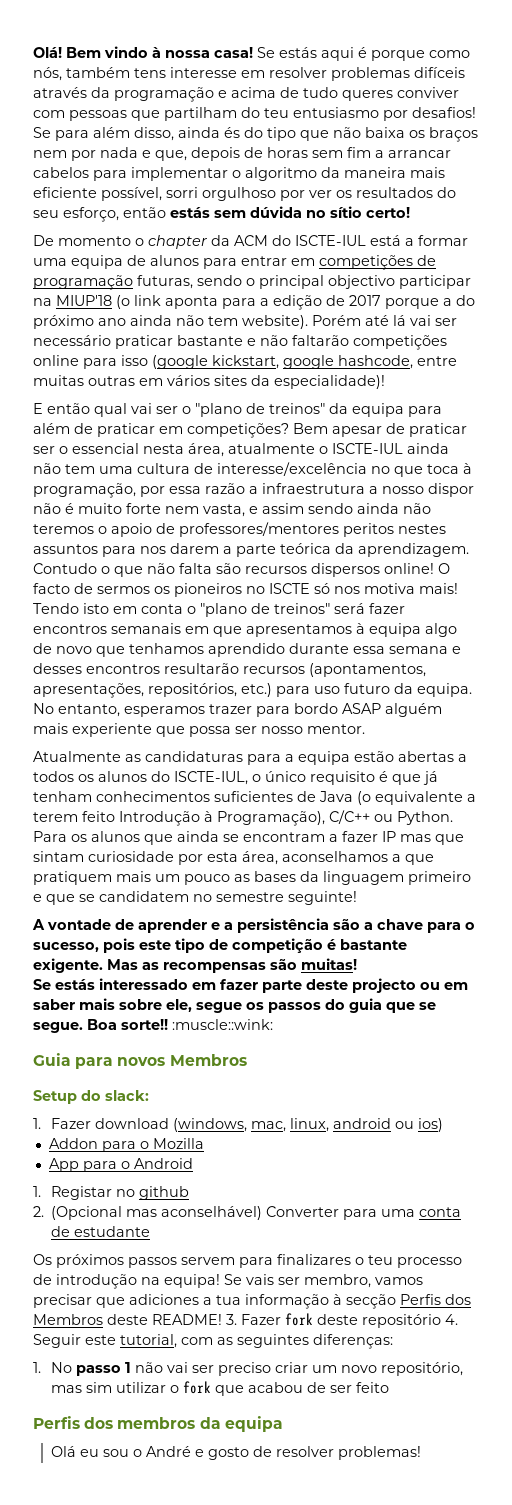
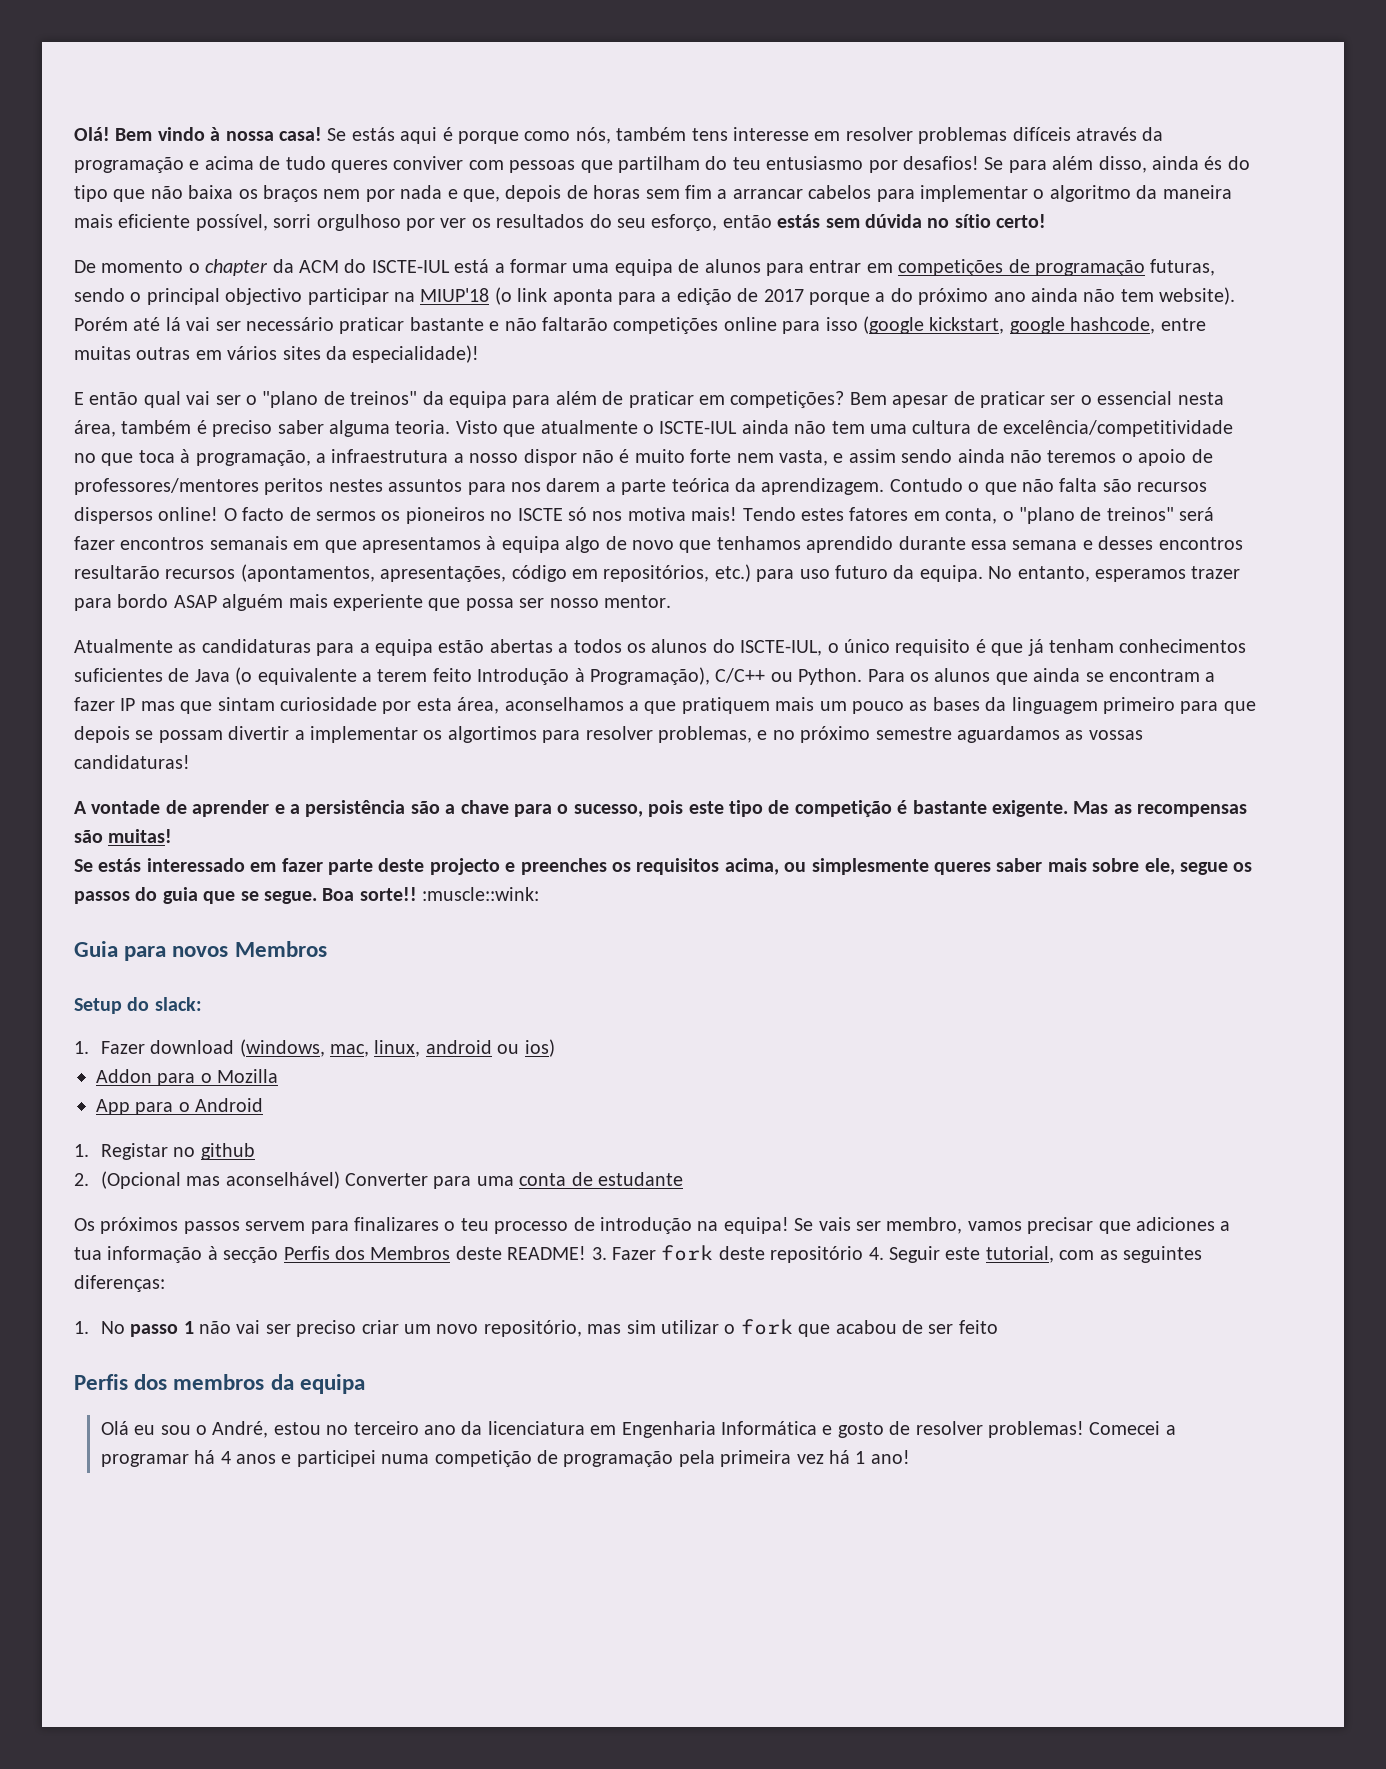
(224, 450) none -> [121,420,536,437] também é preciso saber alguma teoria. Visto que
[217,462,367,476] interesse/excelência -> [1003,420,1234,437] excelência/competitividade
[140,483,245,497] por essa razão -> (311, 458) none
[83,603,183,614] isto em conta -> [800,507,998,524] estes fatores em conta,
(144, 690) none -> [511,565,598,582] código em
[33,891,357,905] e que se candidatem no semestre seguinte! -> [1180,701,1256,714] [74,726,1143,743] [74,755,190,769] para que depois se possam divertir a implementar os algortimos para resolver problemas, e no próximo semestre aguardamos as vossas candidaturas!
[420,982,468,990] ou em -> [505,858,991,875] e preenches os requisitos acima, ou simplesmente queres
[146,1446,192,1457] André -> [212,1421,817,1438] André, estou no terceiro ano da licenciatura em Engenharia Informática
(422, 1453) none -> [1089,1421,1176,1435] [100,1450,910,1467] Comecei a programar há 4 anos e participei numa competição de programação pela primeira vez há 1 ano!

